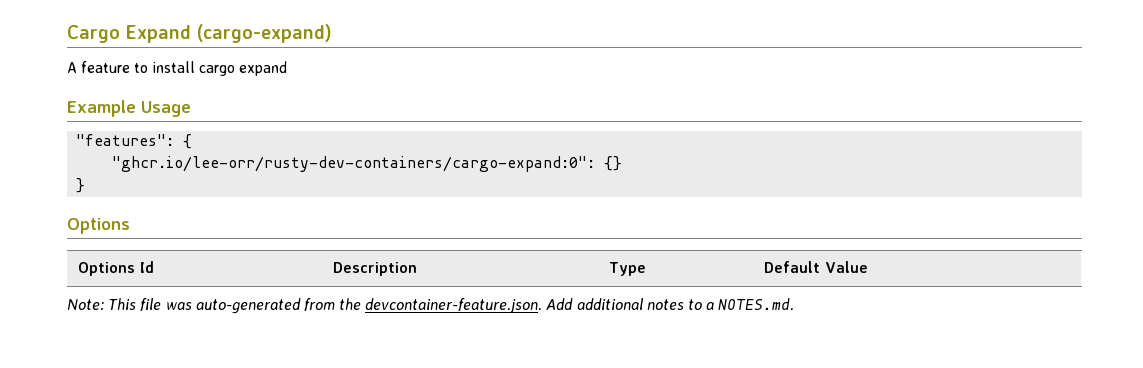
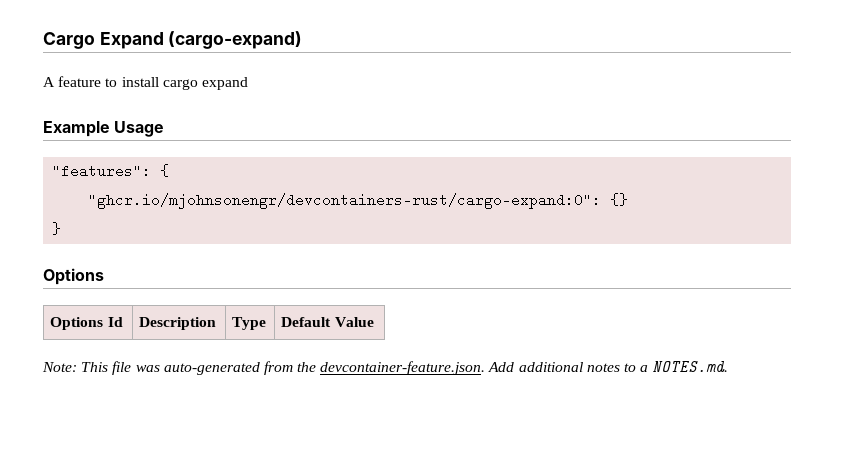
[112,156,596,172] "ghcr.io/lee-orr/rusty-dev-containers/cargo-expand:0": -> [88,193,602,209] "ghcr.io/mjohnsonengr/devcontainers-rust/cargo-expand:0":

